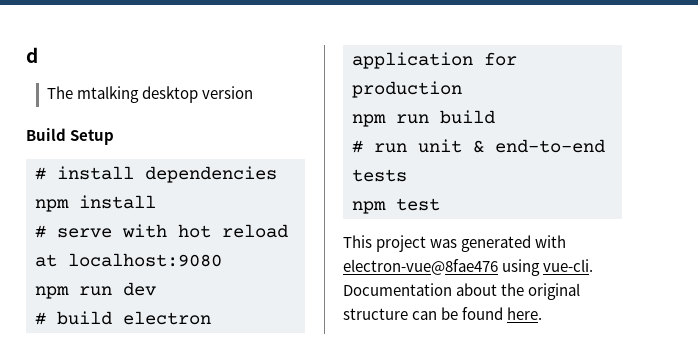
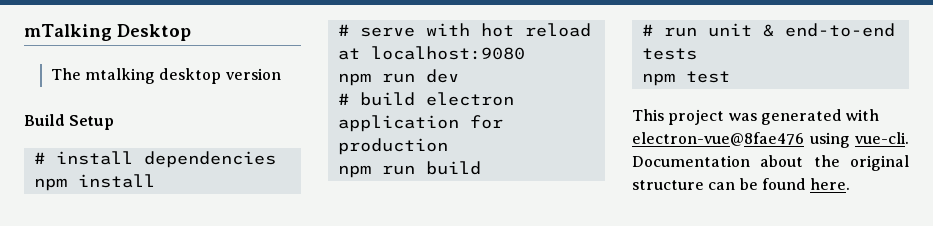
[26,47,38,63] d -> [24,24,191,41] mTalking Desktop

